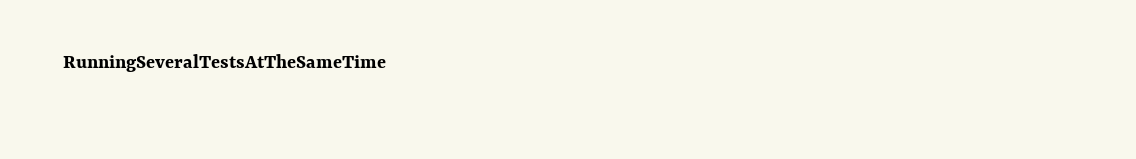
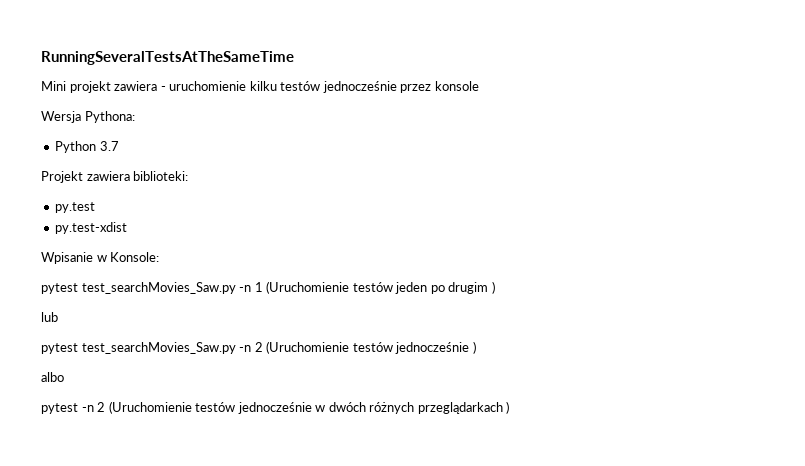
(386, 63) none -> [41,81,479,93] [41,111,135,123] [55,141,119,153] [41,171,189,183] [55,202,96,213] [55,222,128,234] [41,252,160,264] [41,281,495,294] [41,312,58,322] [41,341,476,354] [41,372,64,382] [41,401,510,414] // Mini projekt zawiera - uruchomienie kilku testów jednocześnie przez konsole // Wersja Pythona: // Python 3.7 // Projekt zawiera biblioteki: // py.test // py.test-xdist // Wpisanie w Konsole: // pytest test_searchMovies_Saw.py -n 1 (Uruchomienie testów jeden po drugim ) // lub // pytest test_searchMovies_Saw.py -n 2 (Uruchomienie testów jednocześnie ) // albo // pytest -n 2 (Uruchomienie testów jednocześnie w dwóch różnych przeglądarkach )

